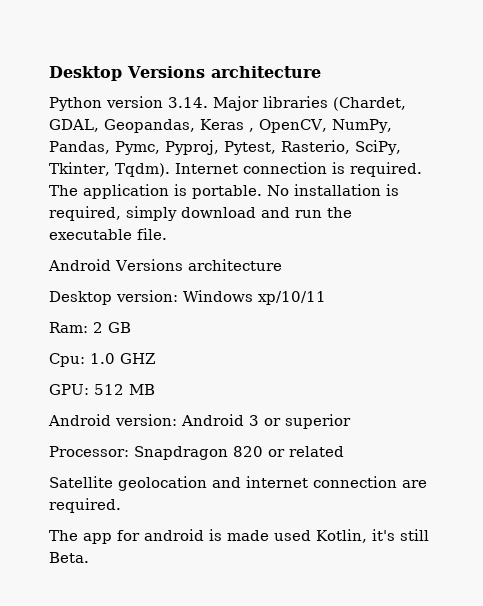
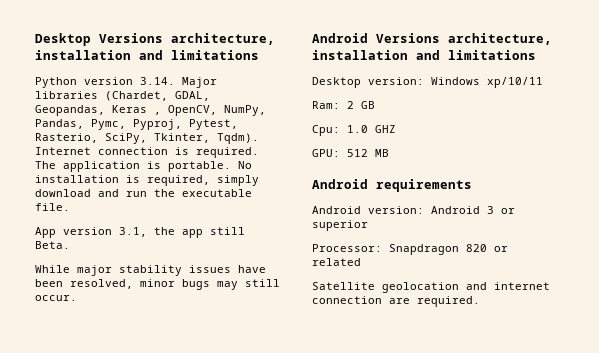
[210,66,321,78] architecture -> [171,33,275,45] [35,50,259,60] architecture, installation and limitations
[48,259,282,271] Android Versions architecture -> [35,227,245,238] [35,241,70,249] [35,265,266,276] [35,279,280,290] [35,295,77,301] [312,33,552,45] [312,50,536,60] App version 3.1, the app still Beta. // While major stability issues have been resolved, minor bugs may still occur. // Android Versions architecture, installation and limitations
(155, 389) none -> [312,179,472,192] // Android requirements
[49,529,429,544] [49,552,89,563] // The app for android is made used Kotlin, it's still Beta. -> (480, 301) none

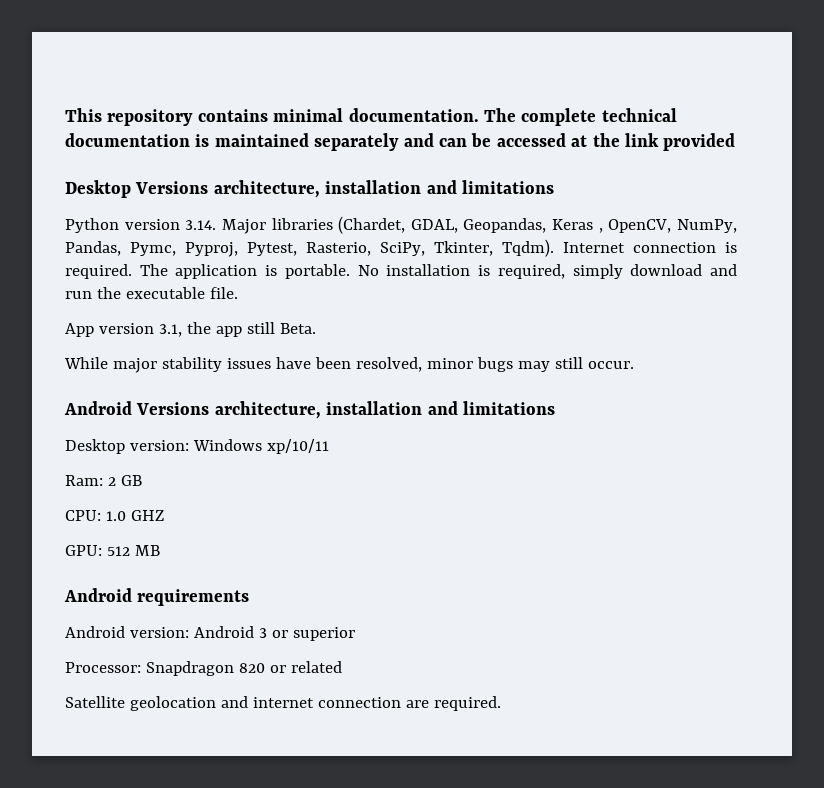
(35, 39) none -> [65,108,677,126] [65,133,736,151] This repository contains minimal documentation. The complete technical documentation is maintained separately and can be accessed at the link provided //
[312,125,340,136] Cpu: -> [65,510,101,521] CPU:

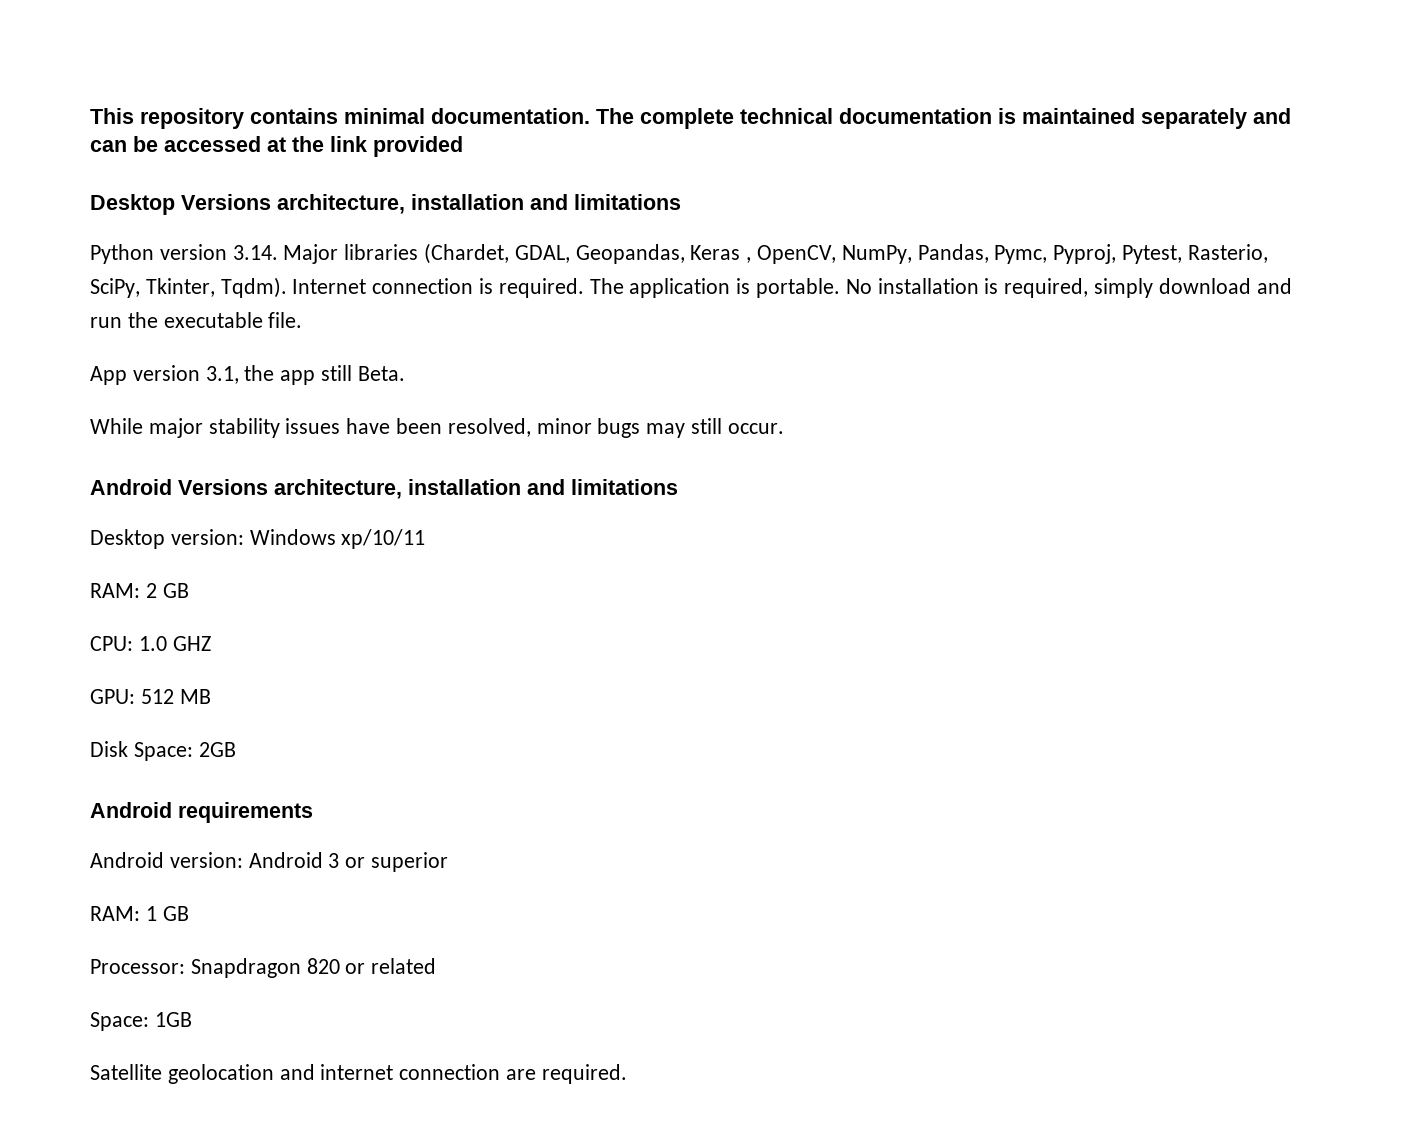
[65,475,103,486] Ram: -> [90,583,140,598] RAM:
(160, 550) none -> [90,741,236,761] // Disk Space: 2GB
(355, 634) none -> [90,906,189,921] // RAM: 1 GB
(342, 667) none -> [90,1012,192,1031] // Space: 1GB

